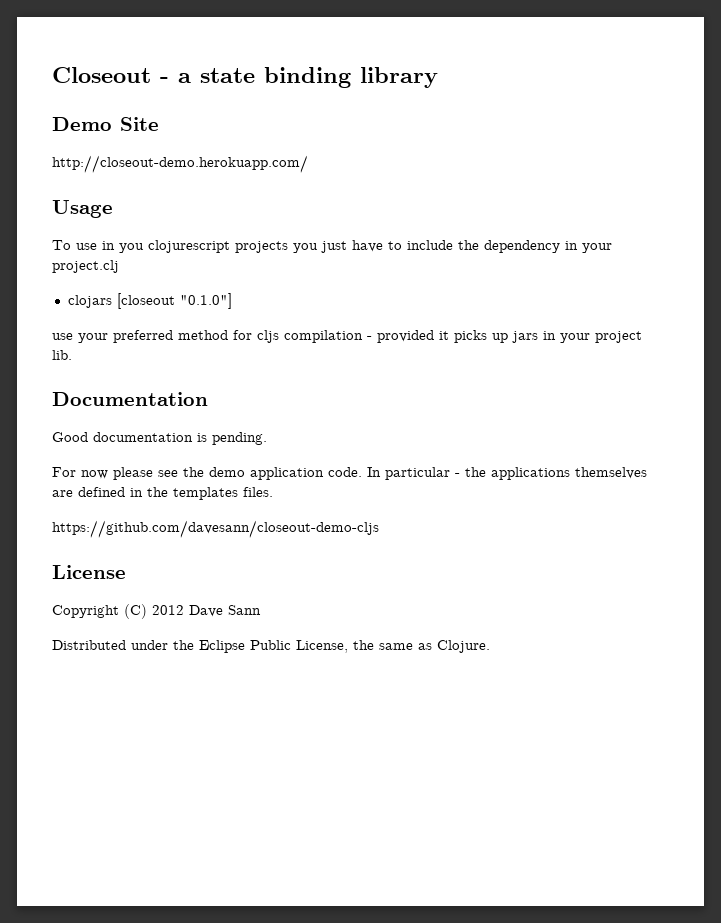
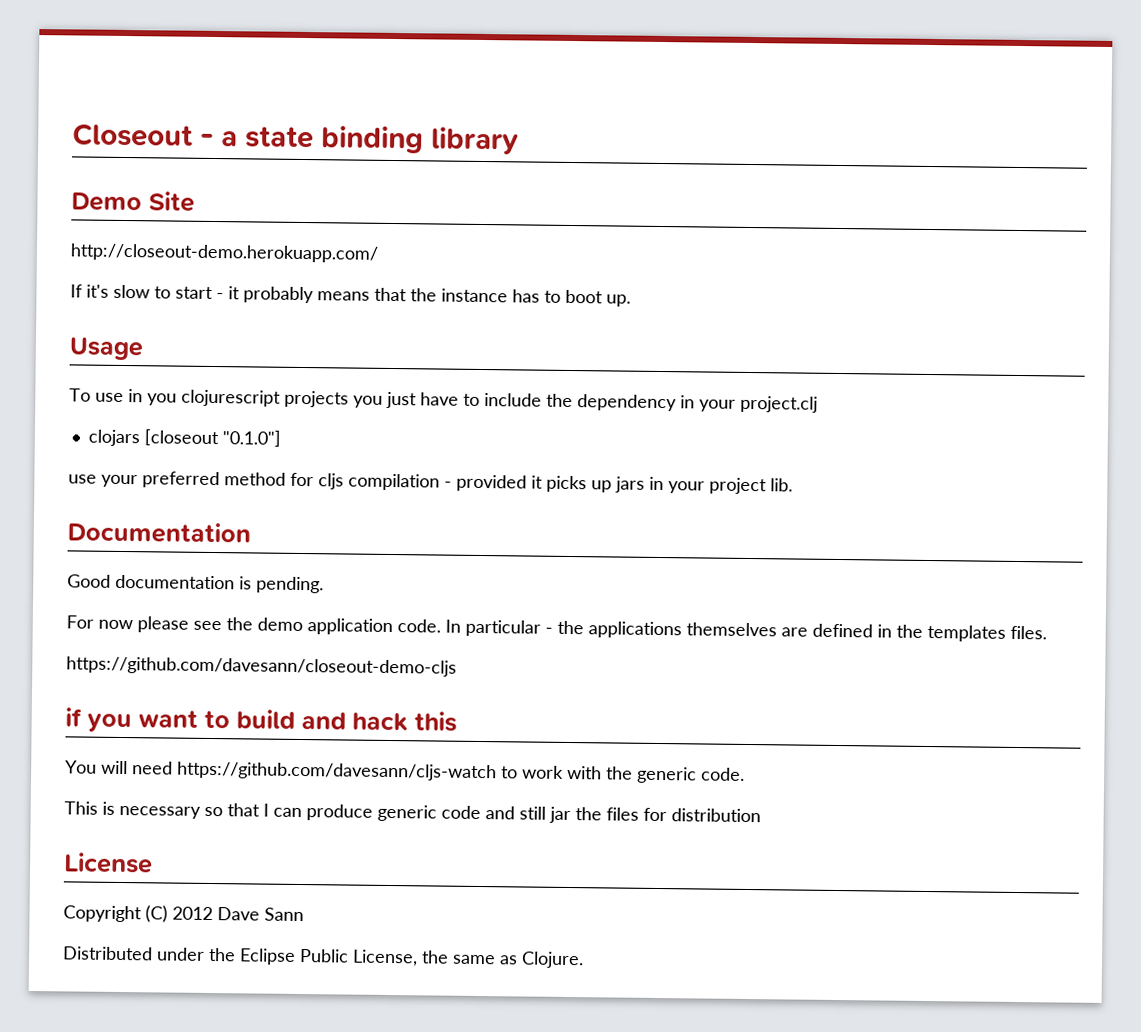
(308, 164) none -> [70,284,631,307] // If it's slow to start - it probably means that the instance has to boot up.
(379, 529) none -> [65,707,457,733] [65,760,745,784] [64,801,761,824] // if you want to build and hack this // You will need https://github.com/davesann/cljs-watch to work with the generic code. // This is necessary so that I can produce generic code and still jar the files for distribution

